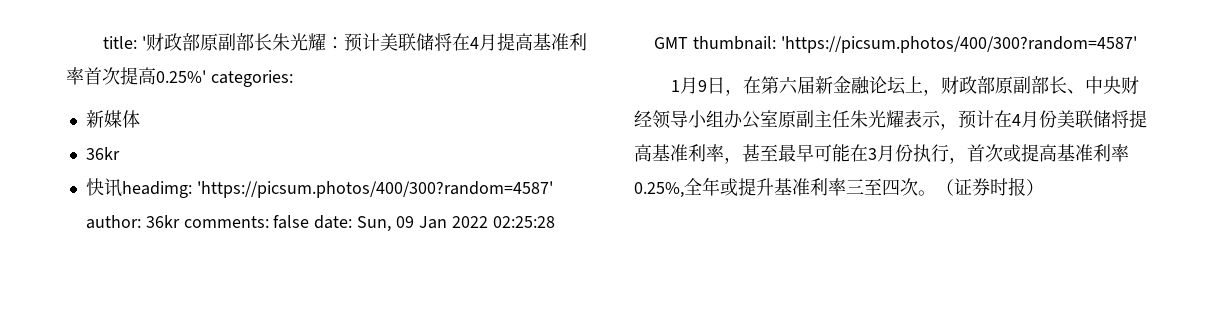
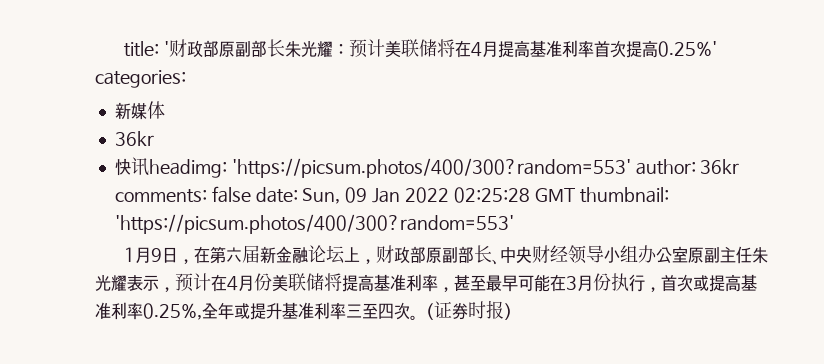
[196,181,553,198] 'https://picsum.photos/400/300?random=4587' -> [231,158,631,178] 'https://picsum.photos/400/300?random=553'
[780,36,1137,53] 'https://picsum.photos/400/300?random=4587' -> [114,214,514,234] 'https://picsum.photos/400/300?random=553'

